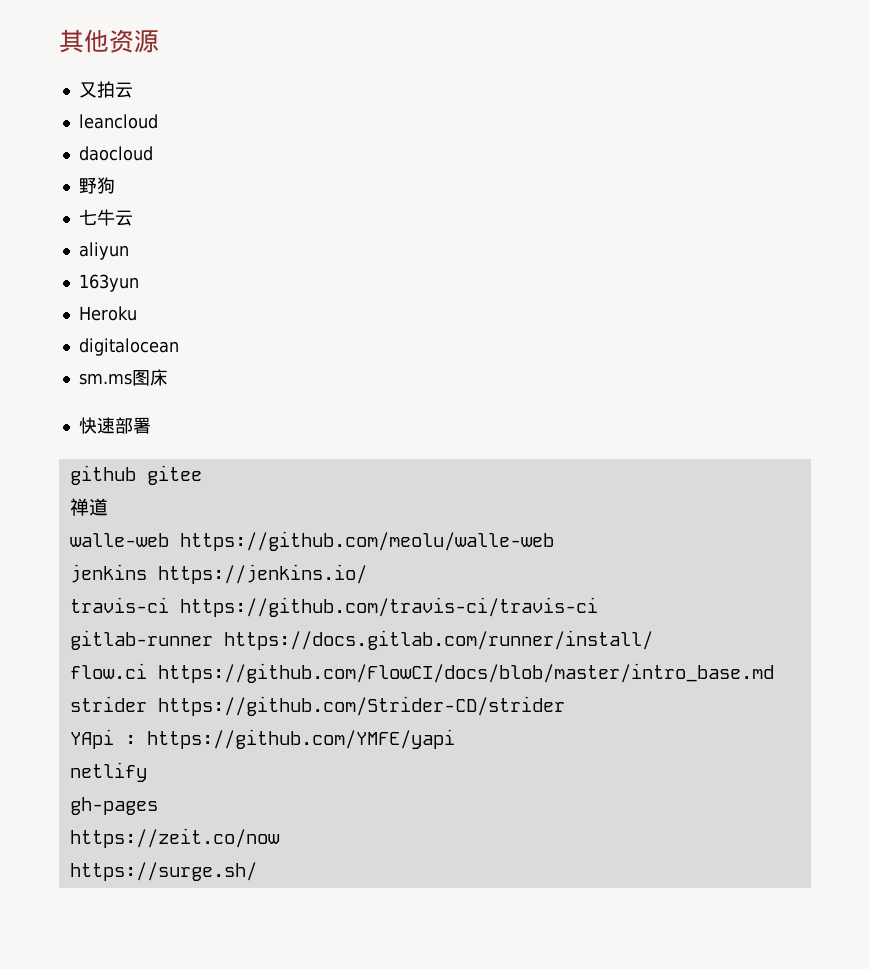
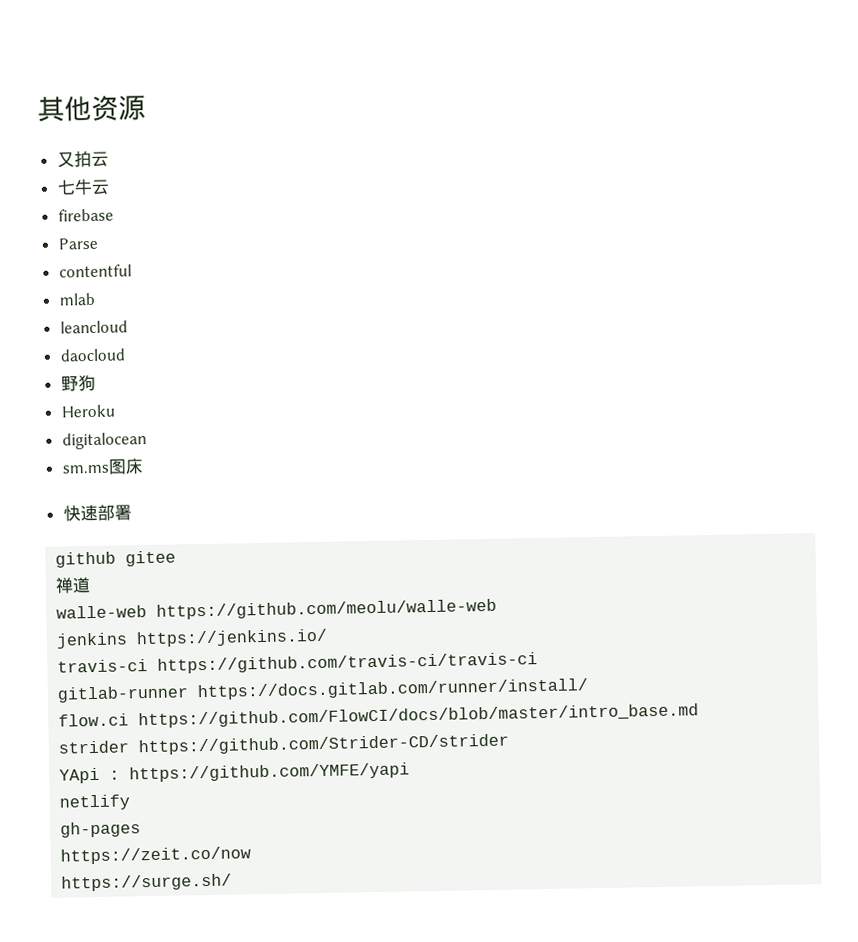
(133, 90) none -> [56,178,110,196] [57,208,114,222] [57,237,98,250] [58,264,132,278] [58,292,95,306] // 七牛云 // firebase // Parse // contentful // mlab
[78,209,133,226] [78,242,129,260] [78,274,139,292] // 七牛云 // aliyun // 163yun -> (96, 383) none

